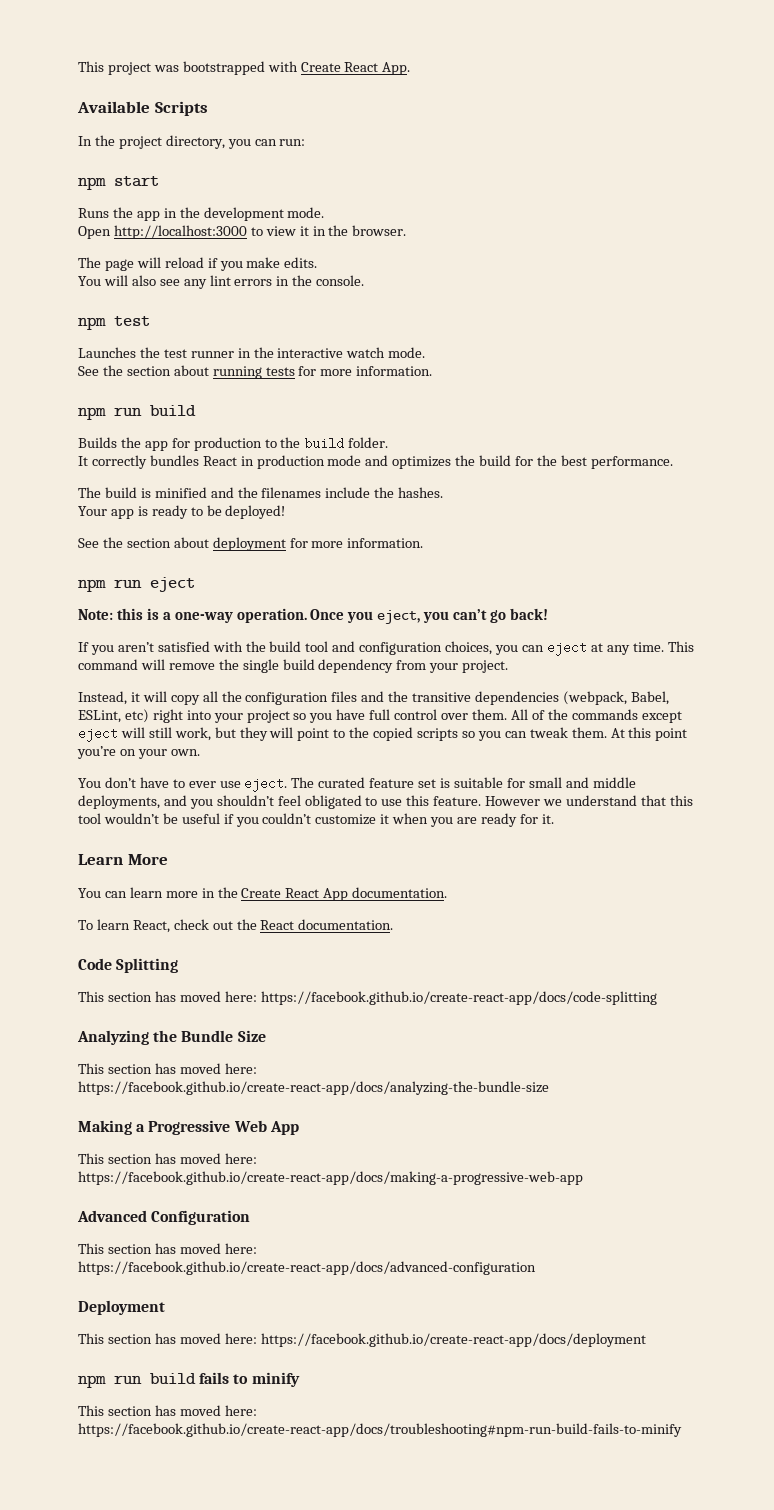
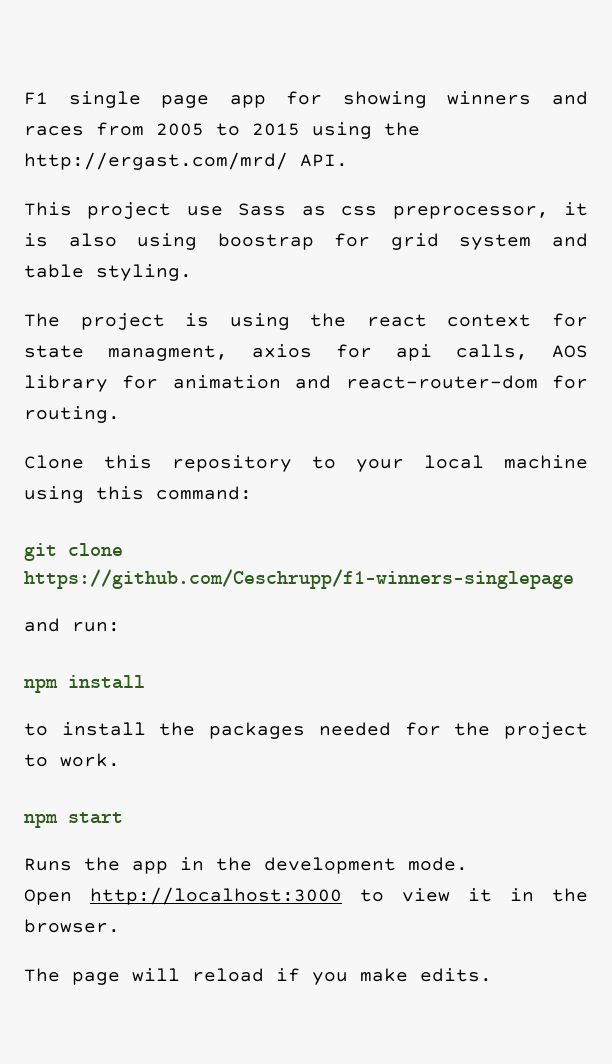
[78,61,411,75] [77,101,208,116] [78,135,306,149] This project was bootstrapped with Create React App. // Available Scripts // In the project directory, you can run: -> [24,91,588,108] [24,122,420,139] [24,152,348,170] [24,202,589,219] [24,233,588,250] [24,264,192,281] [24,313,588,330] [24,344,588,361] [24,375,588,392] [24,406,120,423] [24,455,588,472] [24,486,252,503] [24,543,123,561] [24,569,574,589] [24,618,120,632] [24,675,145,693] [24,722,588,739] [24,753,120,767] F1 single page app for showing winners and races from 2005 to 2015 using the http://ergast.com/mrd/ API. // This project use Sass as css preprocessor, it is also using boostrap for grid system and table styling. // The project is using the react context for state managment, axios for api calls, AOS library for animation and react-router-dom for routing. // Clone this repository to your local machine using this command: // git clone https://github.com/Ceschrupp/f1-winners-singlepage // and run: // npm install // to install the packages needed for the project to work.
[78,275,365,289] [78,316,150,330] [78,347,426,358] [78,365,433,379] [78,405,196,420] [78,437,389,451] [78,455,673,469] [78,487,444,498] [78,505,286,519] [78,537,424,551] [78,577,195,592] [78,608,548,624] [78,641,694,656] [78,659,509,673] [78,691,669,705] [78,709,682,723] [78,727,688,742] [77,746,200,759] [78,777,636,792] [78,795,693,809] [78,813,554,827] [78,854,168,865] [78,887,448,901] [78,919,394,933] [78,958,179,973] [78,991,657,1005] [77,1030,266,1045] [78,1063,257,1074] [78,1081,549,1095] [78,1120,299,1135] [78,1153,257,1164] [78,1171,583,1185] [77,1210,251,1225] [78,1243,257,1254] [78,1261,536,1275] [78,1300,165,1315] [78,1333,646,1347] [78,1372,300,1388] [78,1405,257,1416] [78,1423,682,1437] // You will also see any lint errors in the console. // npm test // Launches the test runner in the interactive watch mode. // See the section about running tests for more information. // npm run build // Builds the app for production to the build folder. // It correctly bundles React in production mode and optimizes the build for the best performance. // The build is minified and the filenames include the hashes. // Your app is ready to be deployed! // See the section about deployment for more information. // npm run eject // Note: this is a one-way operation. Once you eject, you can’t go back! // If you aren’t satisfied with the build tool and configuration choices, you can eject at any time. This command will remove the single build dependency from your project. // Instead, it will copy all the configuration files and the transitive dependencies (webpack, Babel, ESLint, etc) right into your project so you have full control over them. All of the commands except eject will still work, but they will point to the copied scripts so you can tweak them. At this point you’re on your own. // You don’t have to ever use eject. The curated feature set is suitable for small and middle deployments, and you shouldn’t feel obligated to use this feature. However we understand that this tool wouldn’t be useful if you couldn’t customize it when you are ready for it. // Learn More // You can learn more in the Create React App documentation. // To learn React, check out the React documentation. // Code Splitting // This section has moved here: https://facebook.github.io/create-react-app/docs/code-splitting // Analyzing the Bundle Size // This section has moved here: https://facebook.github.io/create-react-app/docs/analyzing-the-bundle-size // Making a Progressive Web App // This section has moved here: https://facebook.github.io/create-react-app/docs/making-a-progressive-web-app // Advanced Configuration // This section has moved here: https://facebook.github.io/create-react-app/docs/advanced-configuration // Deployment // This section has moved here: https://facebook.github.io/create-react-app/docs/deployment // npm run build fails to minify // This section has moved here: https://facebook.github.io/create-react-app/docs/troubleshooting#npm-run-build-fails-to-minify -> (492, 975) none

